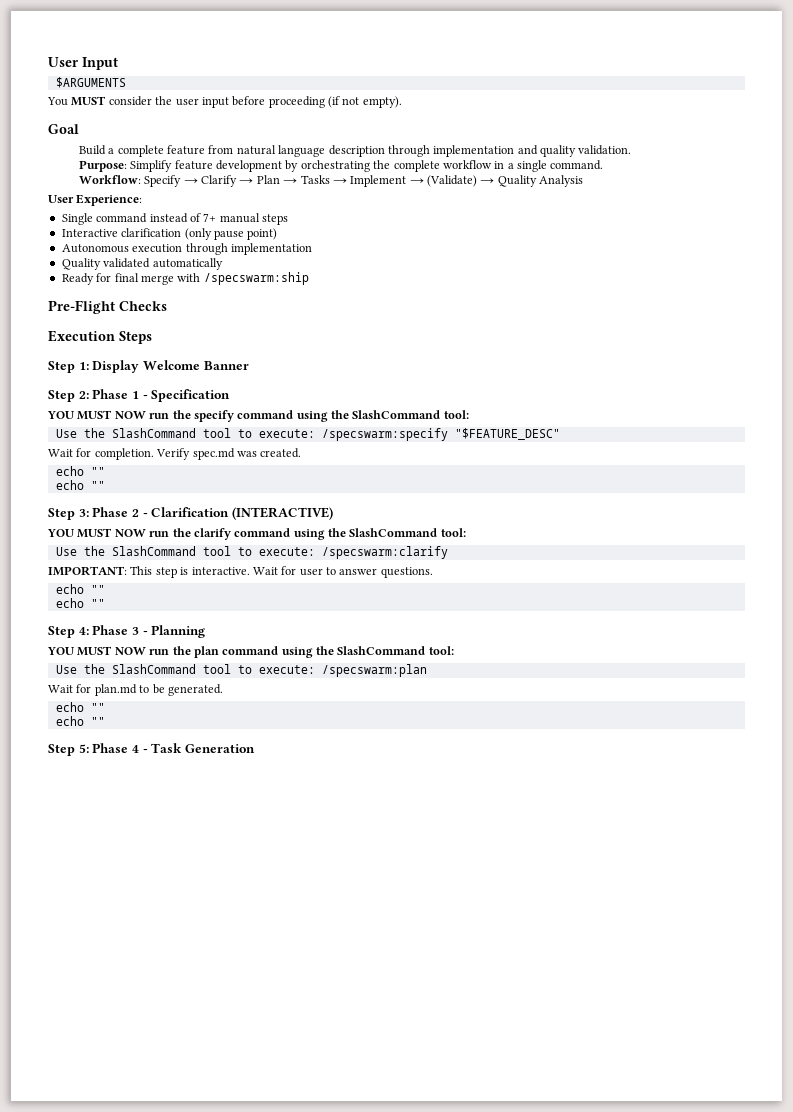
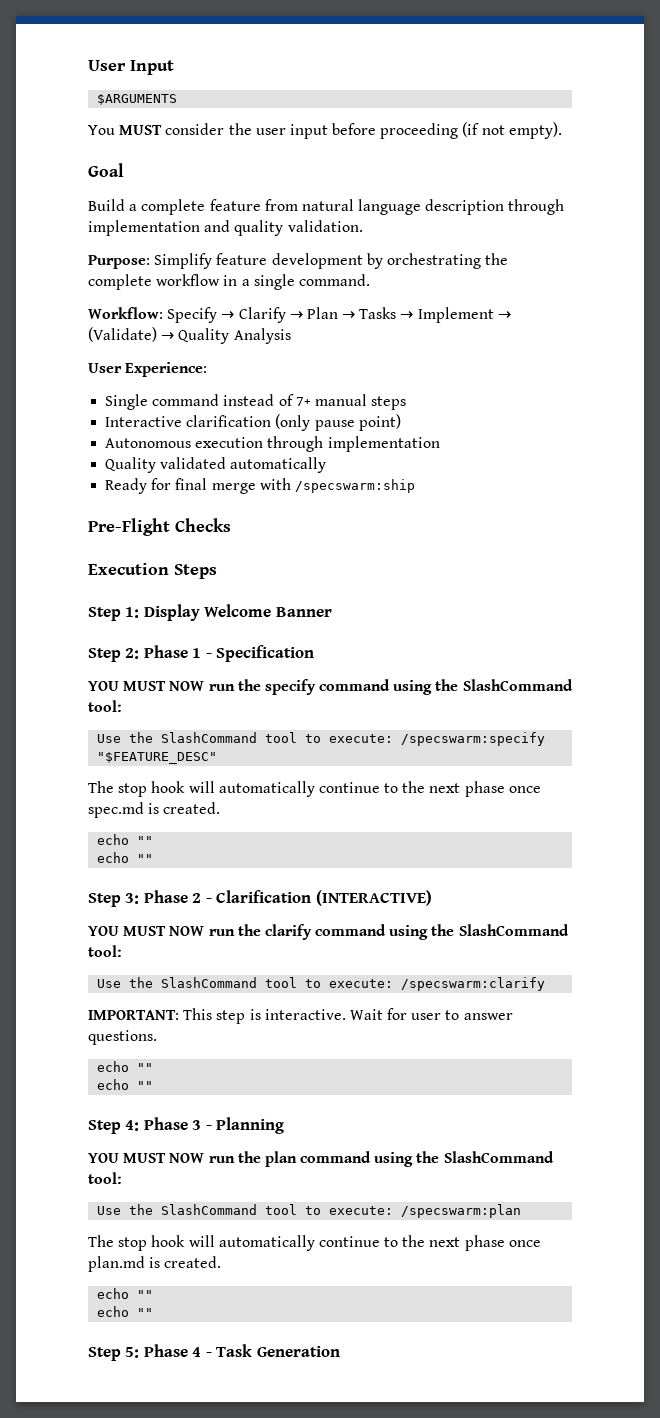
[48,448,257,460] Wait for completion. Verify spec.md was -> [88,781,541,797] [88,802,160,818] The stop hook will automatically continue to the next phase once spec.md is
[48,684,223,696] Wait for plan.md to be generated. -> [88,1235,541,1251] [88,1256,222,1272] The stop hook will automatically continue to the next phase once plan.md is created.

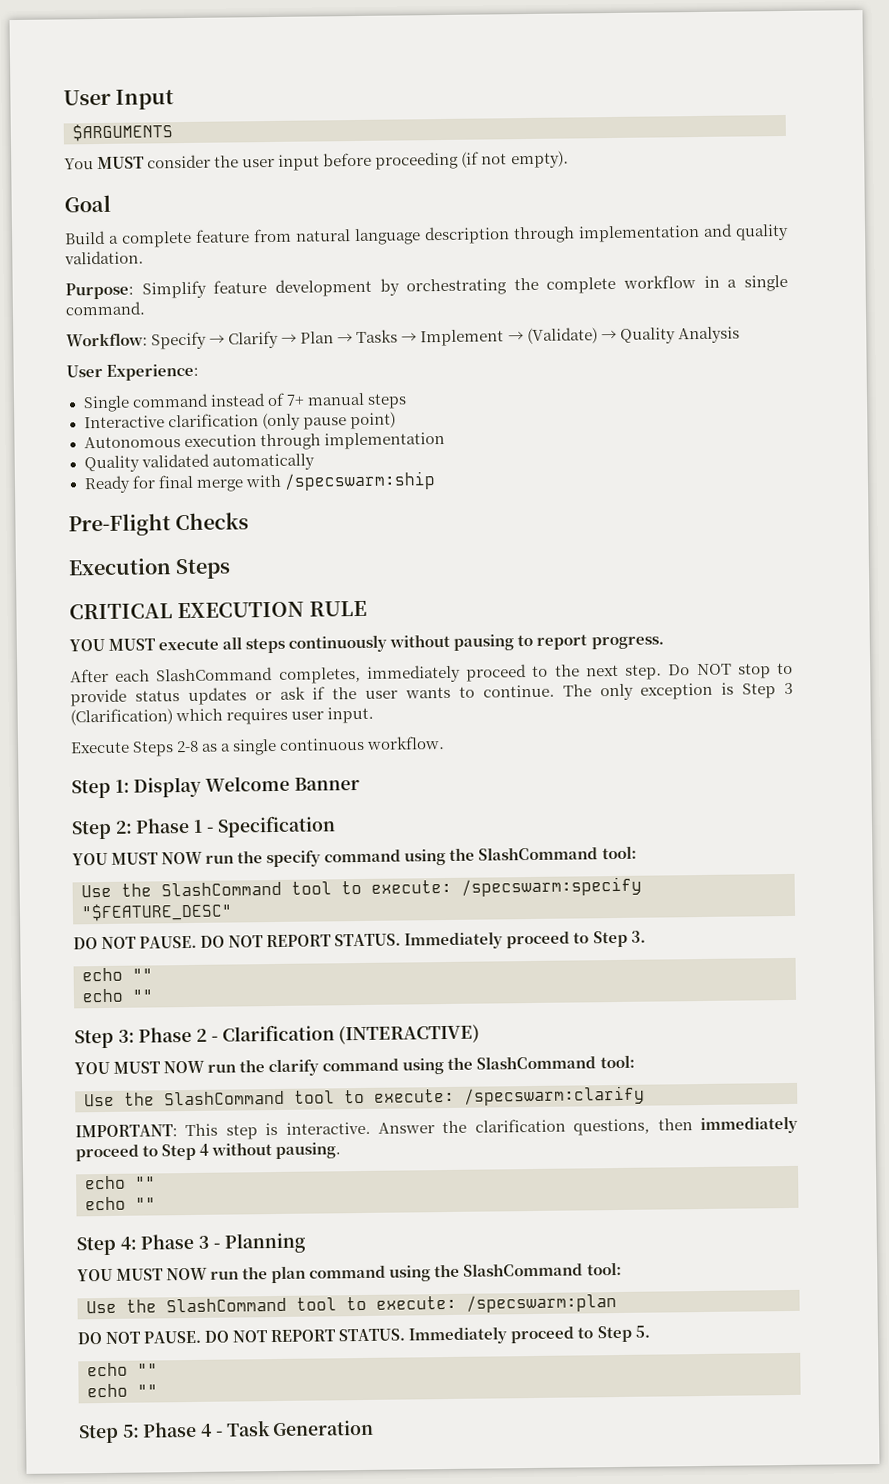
(217, 571) none -> [69,600,367,620] [69,633,664,654] [70,662,794,684] [70,682,793,707] [70,706,375,726] [70,735,446,757] // CRITICAL EXECUTION RULE // YOU MUST execute all steps continuously without pausing to report progress. // After each SlashCommand completes, immediately proceed to the next step. Do NOT stop to provide status updates or ask if the user wants to continue. The only exception is Step 3 (Clarification) which requires user input. // Execute Steps 2-8 as a single continuous workflow.
[88,781,541,797] [88,802,221,818] The stop hook will automatically continue to the next phase once spec.md is created. -> [73,930,646,950] DO NOT PAUSE. DO NOT REPORT STATUS. Immediately proceed to Step 3.
[349,1008,513,1020] [88,1030,157,1045] Wait for user to answer questions. -> [378,1115,798,1136] [75,1142,342,1162] Answer the clarification questions, then immediately proceed to Step 4 without pausing.
[88,1235,541,1251] [88,1256,222,1272] The stop hook will automatically continue to the next phase once plan.md is created. -> [77,1325,650,1345] DO NOT PAUSE. DO NOT REPORT STATUS. Immediately proceed to Step 5.

